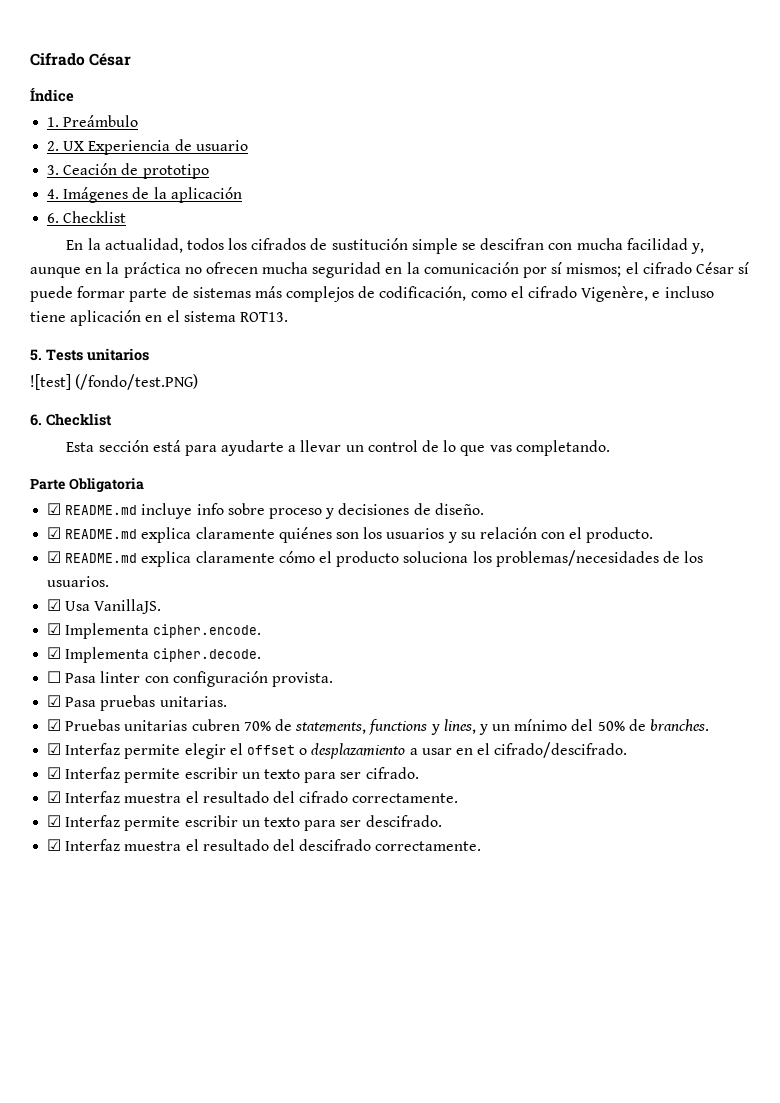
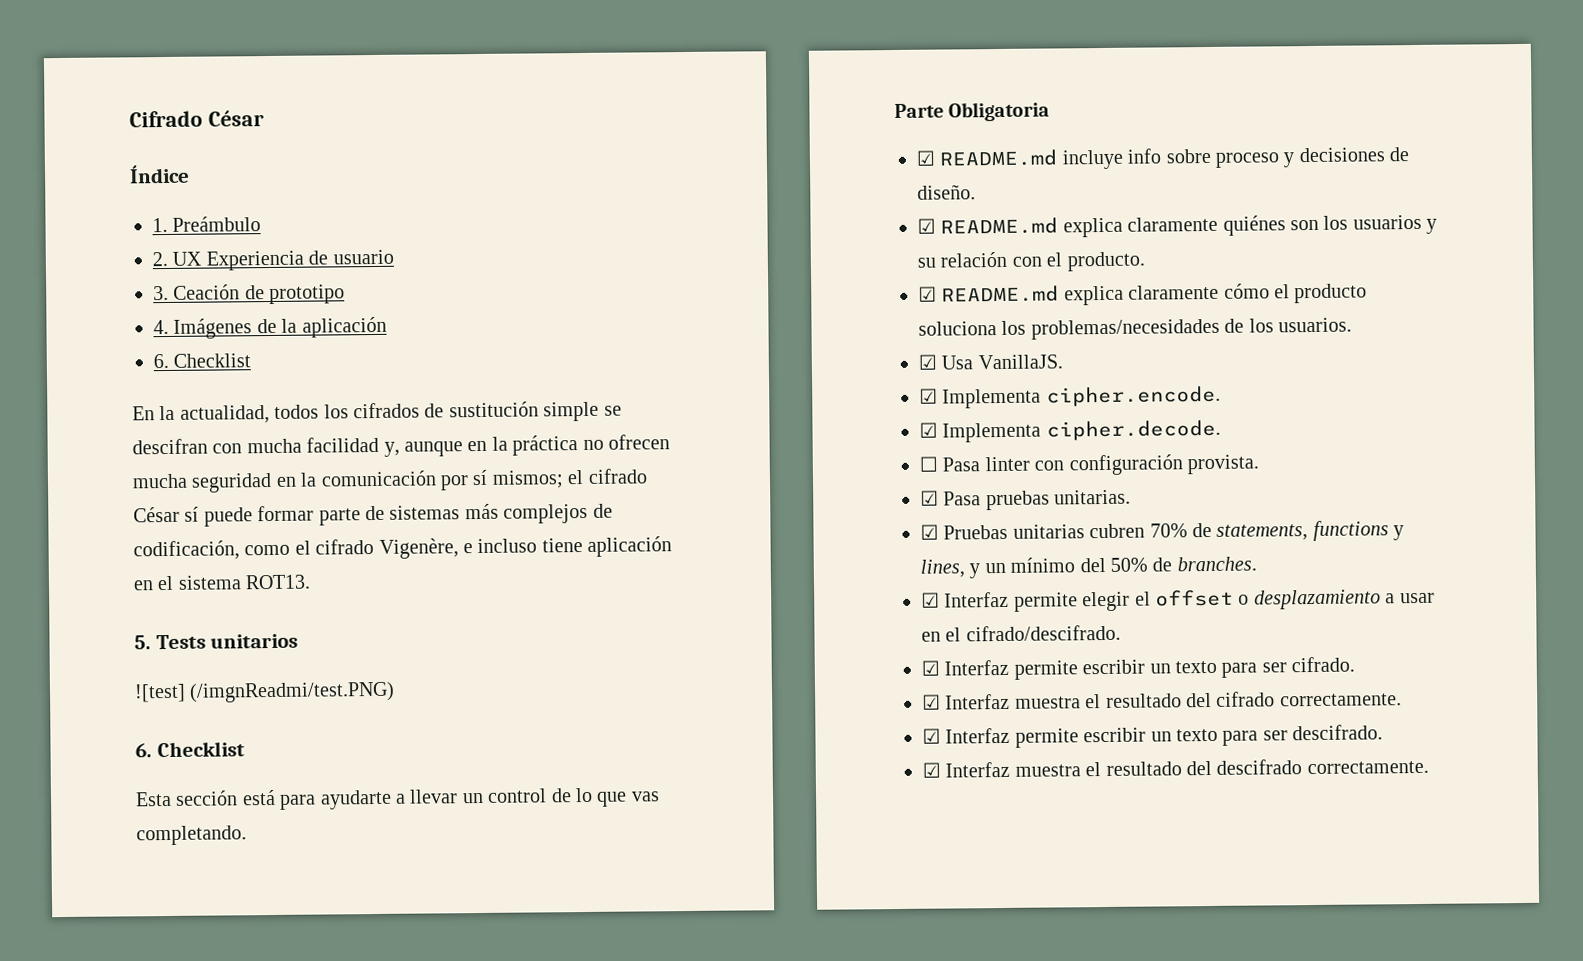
[75,374,199,390] (/fondo/test.PNG) -> [189,681,396,703] (/imgnReadmi/test.PNG)

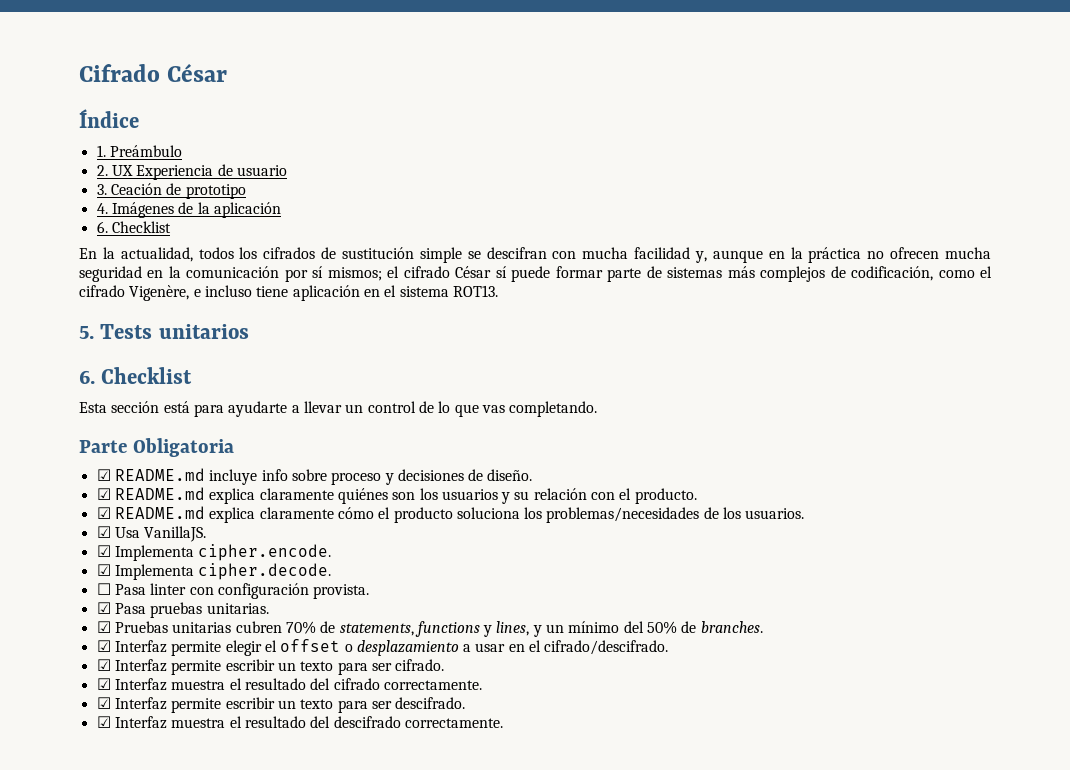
[134,681,396,703] // ![test] (/imgnReadmi/test.PNG) -> (249, 331) none

